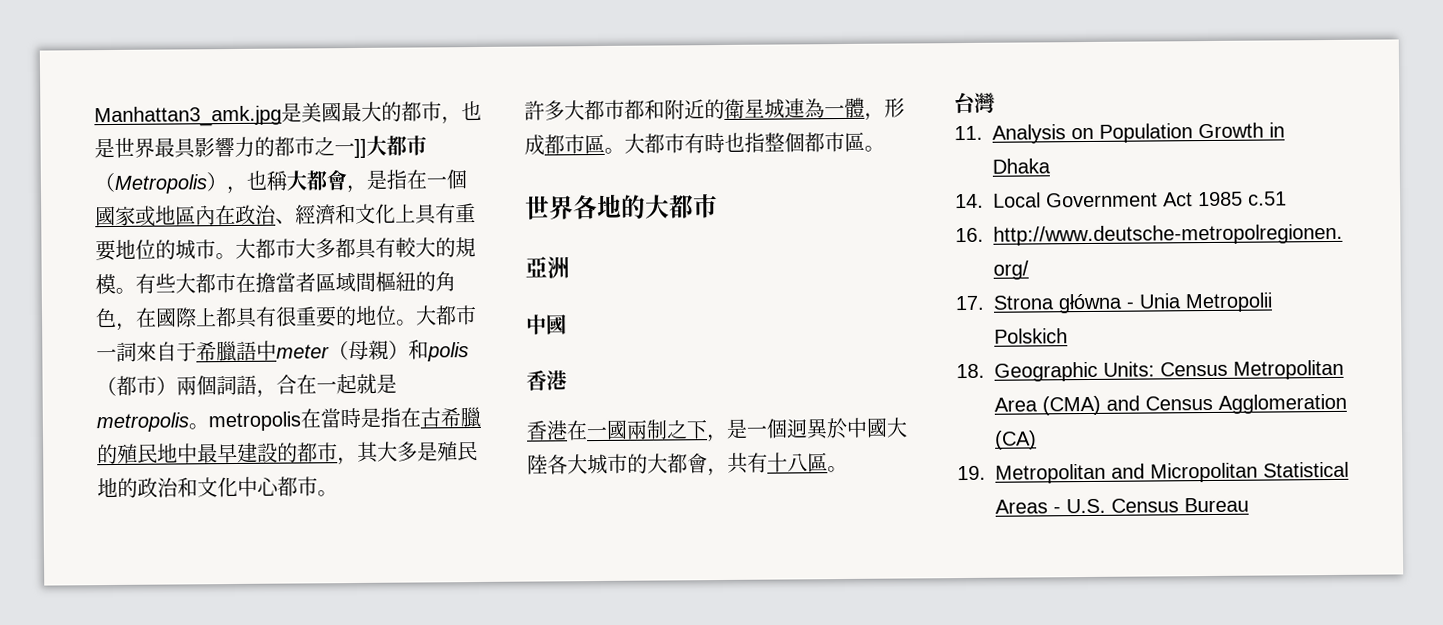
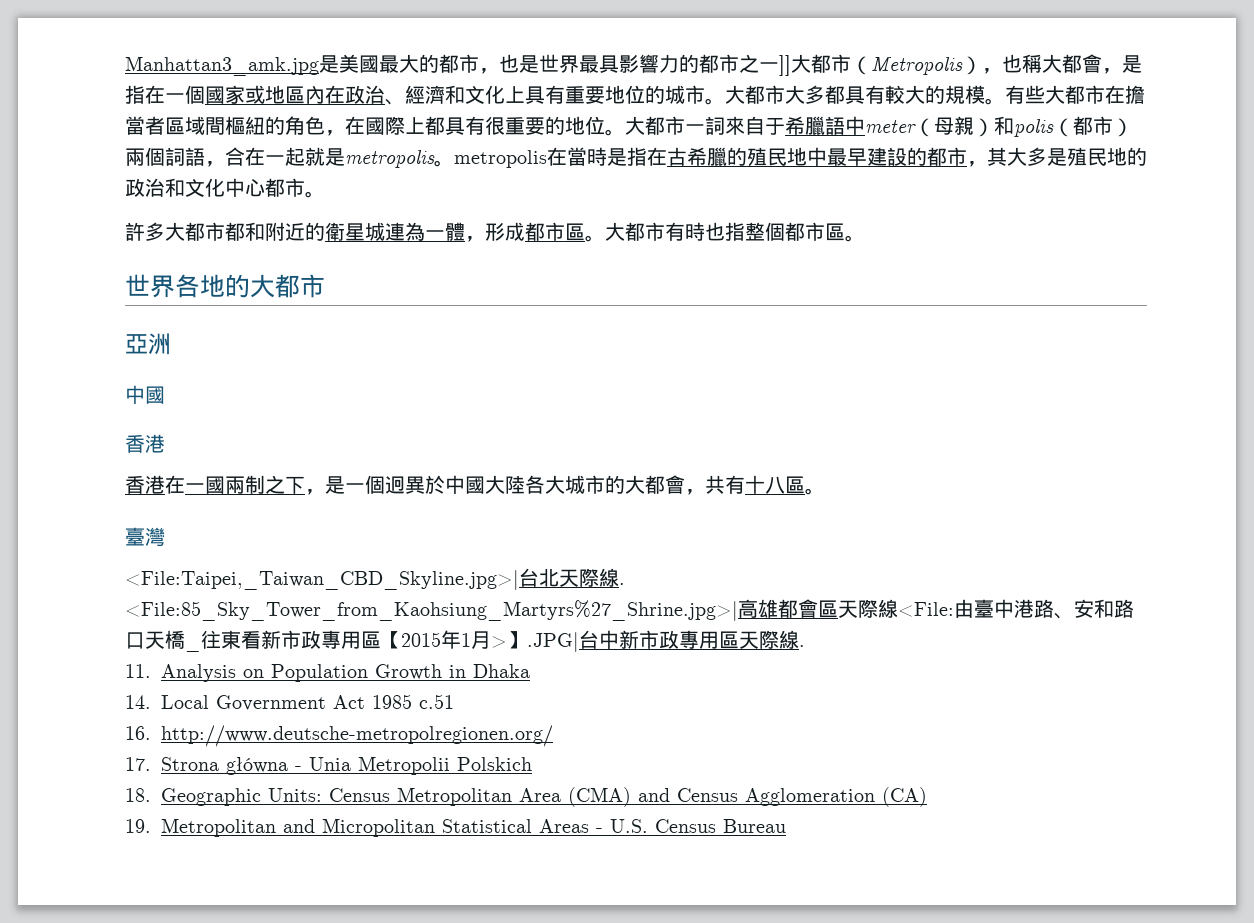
[954,92,996,114] 台灣 -> [125,527,165,547] [125,568,625,590] [125,599,1134,621] [125,630,805,652] 臺灣 // <File:Taipei,_Taiwan_CBD_Skyline.jpg>|台北天際線. <File:85_Sky_Tower_from_Kaohsiung_Martyrs%27_Shrine.jpg>|高雄都會區天際線<File:由臺中港路、安和路口天橋_往東看新市政專用區【2015年1月>】.JPG|台中新市政專用區天際線.

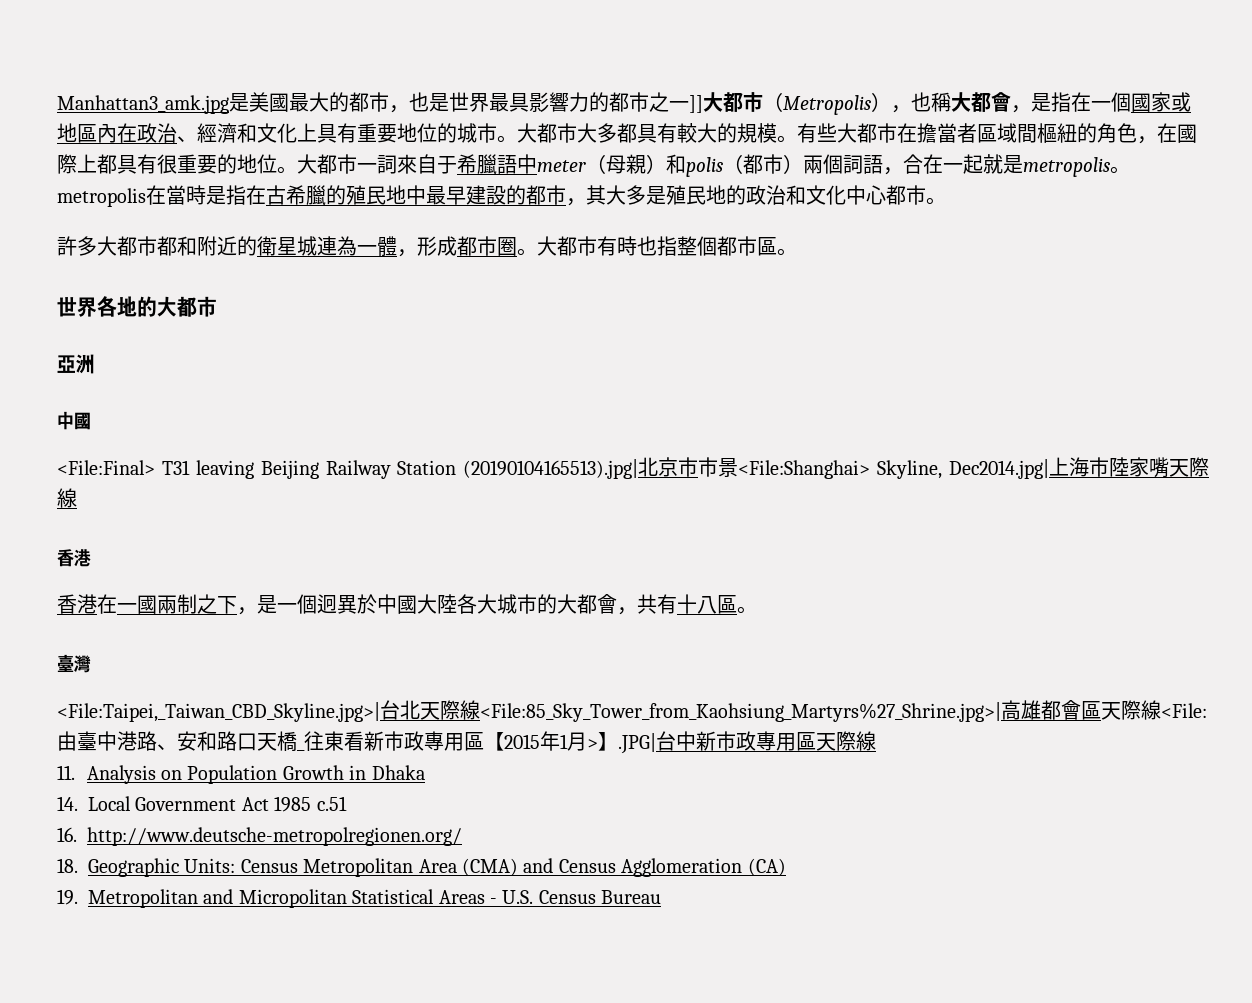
[565,223,585,241] 區 -> [497,237,517,256] 圈
(165, 395) none -> [57,457,1209,479] [57,488,77,508] // <File:Final> T31 leaving Beijing Railway Station (20190104165513).jpg|北京市市景<File:Shanghai> Skyline, Dec2014.jpg|上海市陸家嘴天際線
[619,583,625,585] . -> (480, 710) none
[799,645,805,647] . -> (876, 741) none
[125,756,532,775] // 17. Strona główna - Unia Metropolii Polskich -> (462, 836) none

